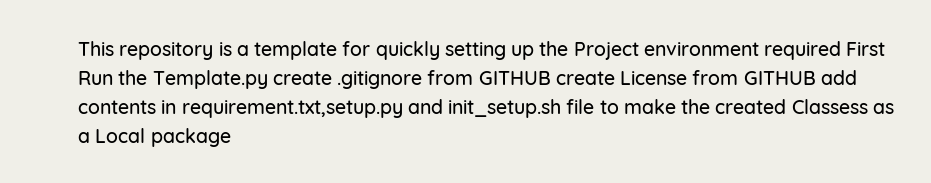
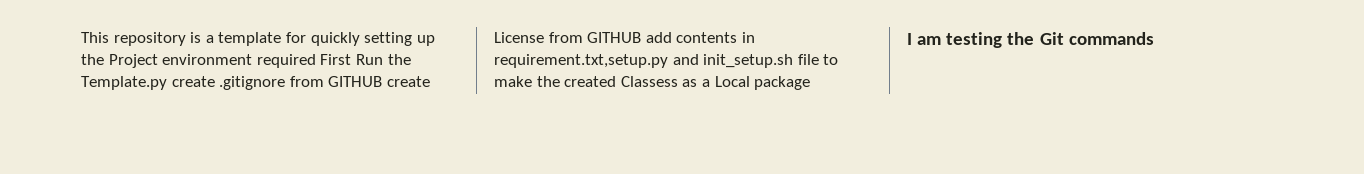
(231, 137) none -> [907,32,1154,48] // I am testing the Git commands

